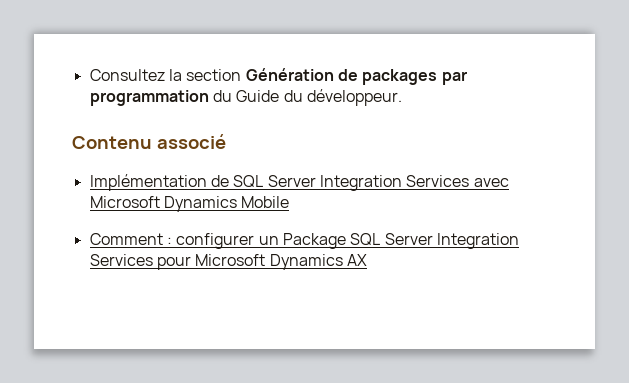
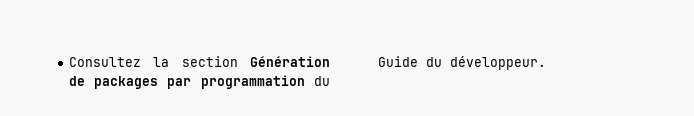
[72,134,226,149] [89,174,509,191] [89,196,290,212] [89,233,519,249] [89,254,367,270] // Contenu associé // Implémentation de SQL Server Integration Services avec Microsoft Dynamics Mobile // Comment : configurer un Package SQL Server Integration Services pour Microsoft Dynamics AX -> (546, 63) none

